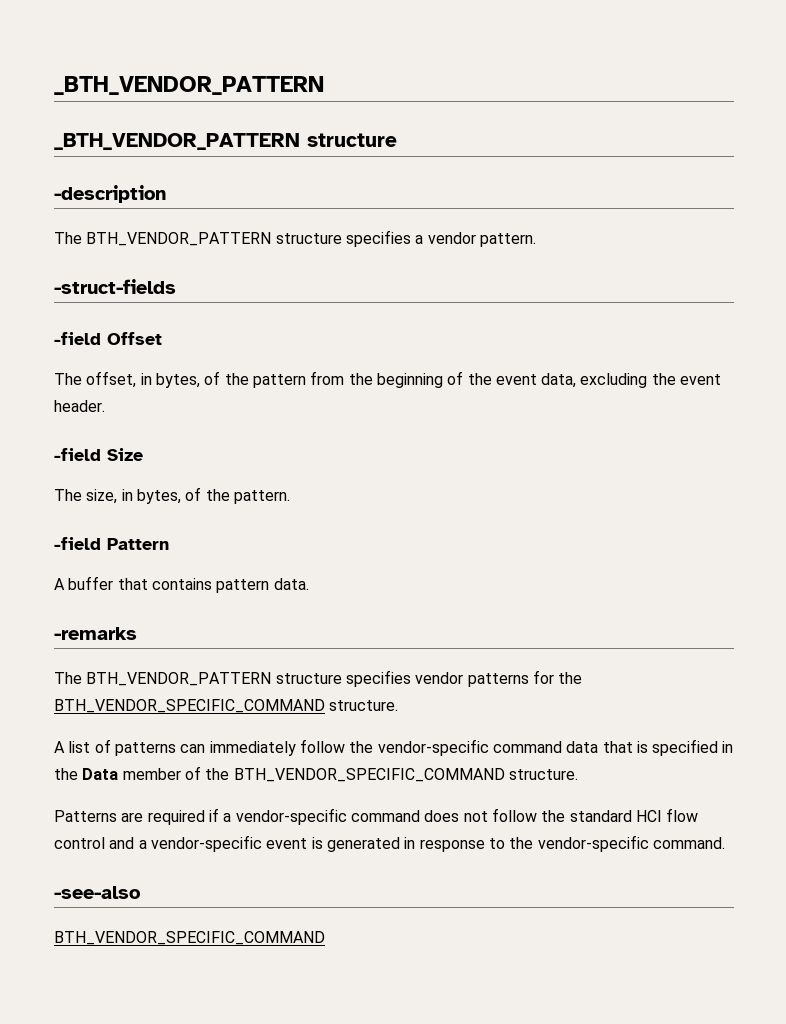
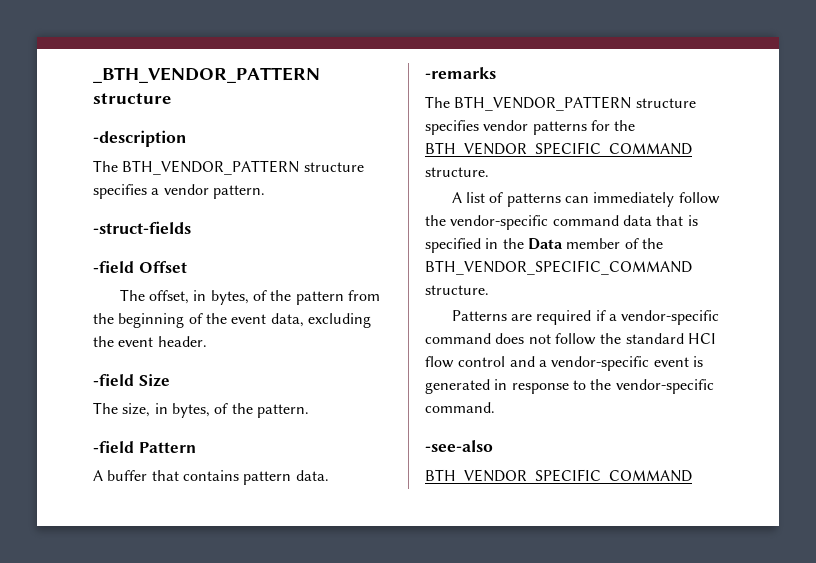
[54,76,324,95] [54,133,300,150] _BTH_VENDOR_PATTERN // _BTH_VENDOR_PATTERN -> [93,67,320,83] _BTH_VENDOR_PATTERN

